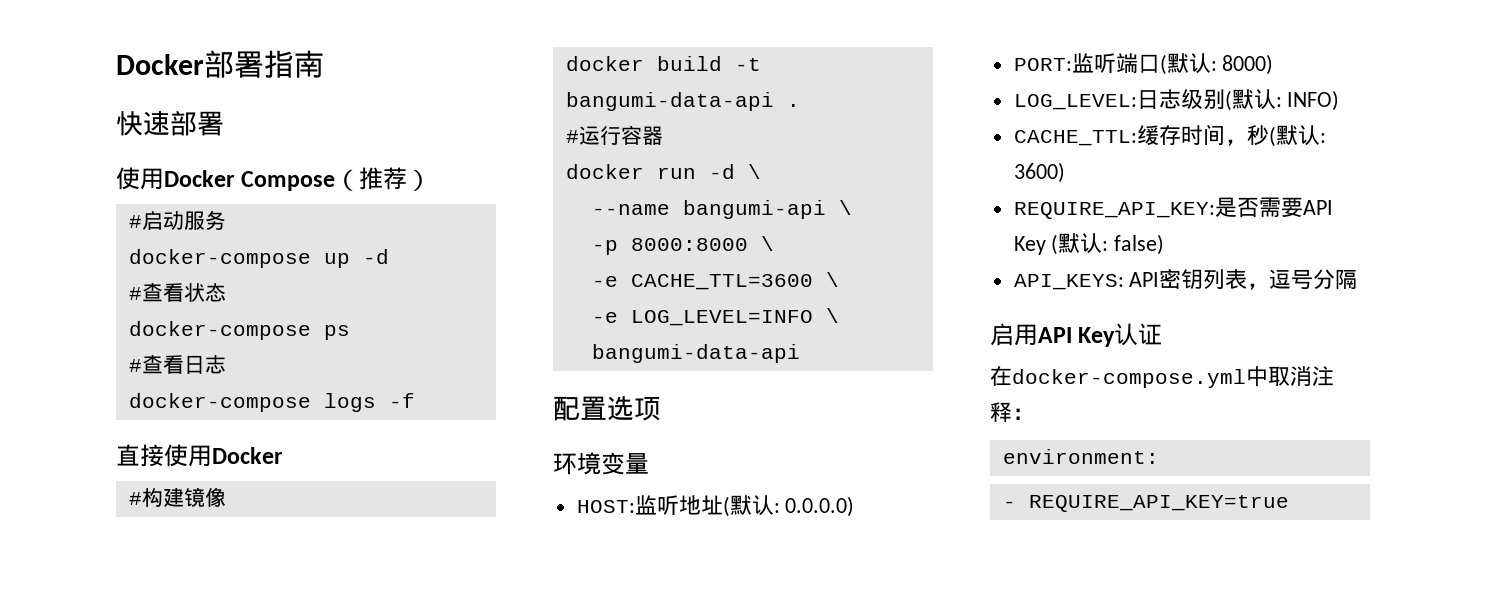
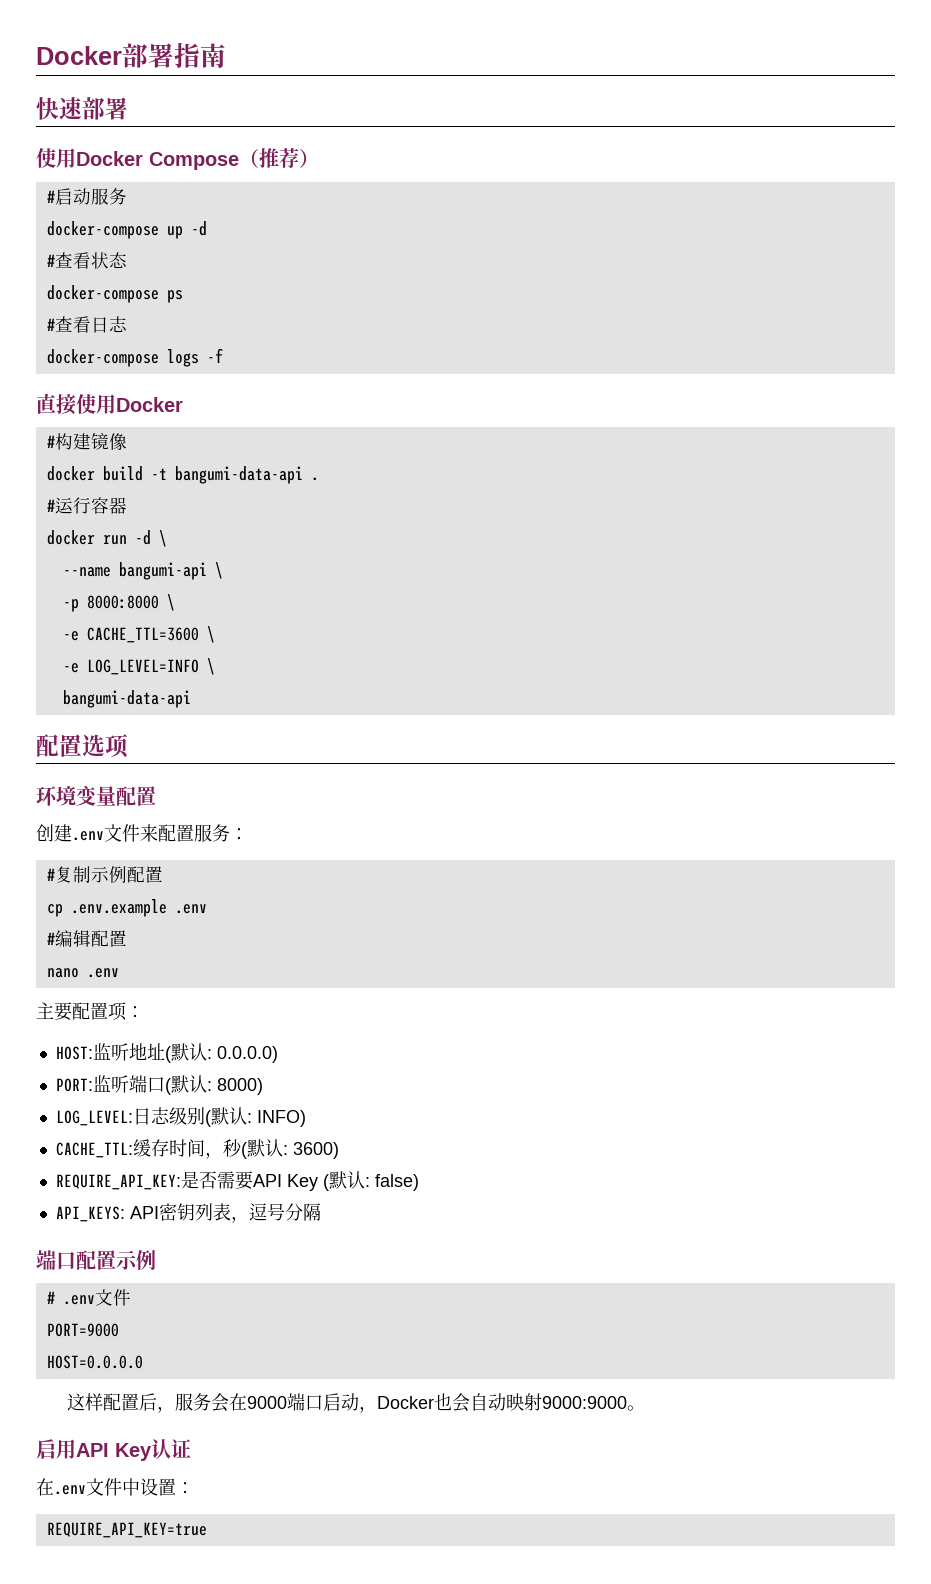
(649, 463) none -> [116,786,156,806] [36,824,248,842] [46,866,163,883] [46,899,207,917] [46,930,127,947] [46,968,119,978] [36,1002,144,1021] 配置 // 创建.env文件来配置服务： // #复制示例配置 // cp .env.example .env // #编辑配置 // nano .env // 主要配置项：
(1358, 279) none -> [36,1249,156,1270] [46,1289,131,1306] [46,1323,119,1337] [46,1355,143,1369] [66,1393,645,1413] // 端口配置示例 // # .env文件 // PORT=9000 // HOST=0.0.0.0 // 这样配置后，服务会在9000端口启动，Docker也会自动映射9000:9000。
[1012,366,1334,388] [990,402,1034,422] [1002,449,1159,464] [1002,501,1016,508] docker-compose.yml中取消注释： // environment: // - -> [54,1478,194,1496] .env文件中设置： //

